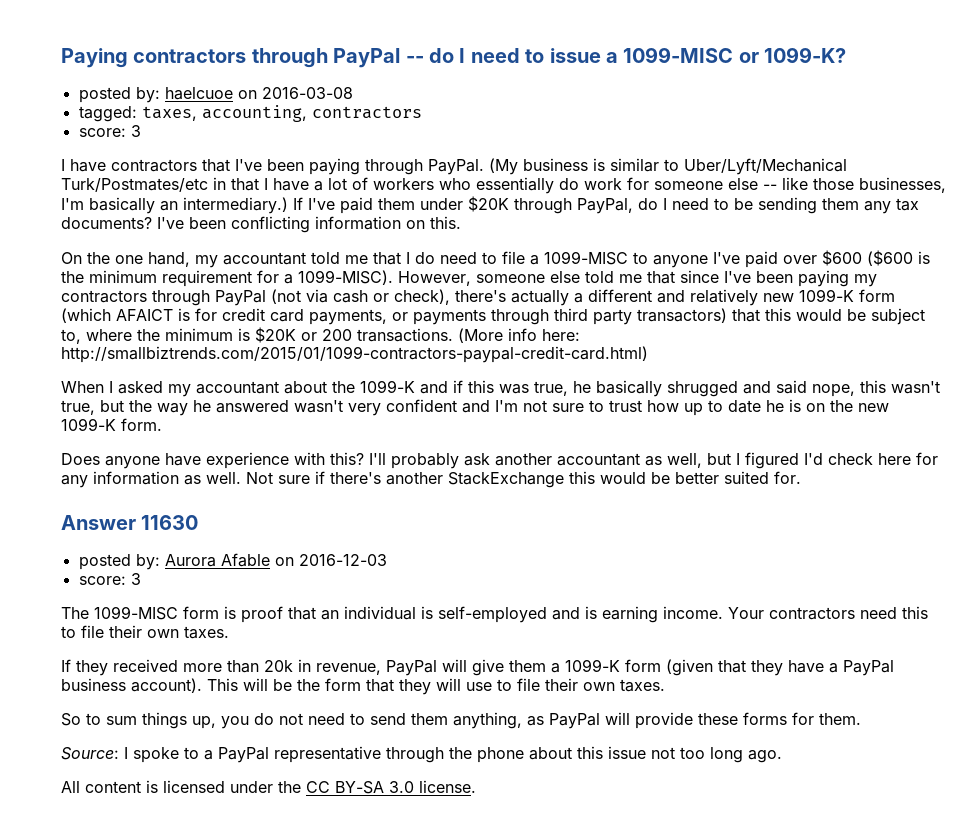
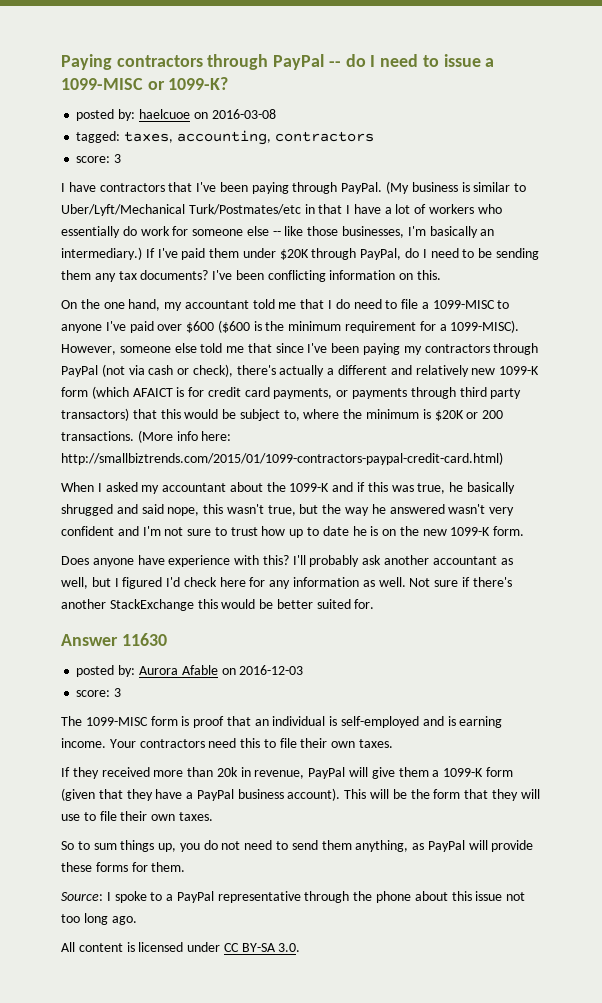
[278,781,301,793] the -> (221, 947) none
[389,780,476,793] 3.0 license. -> [278,943,301,952] 3.0.

